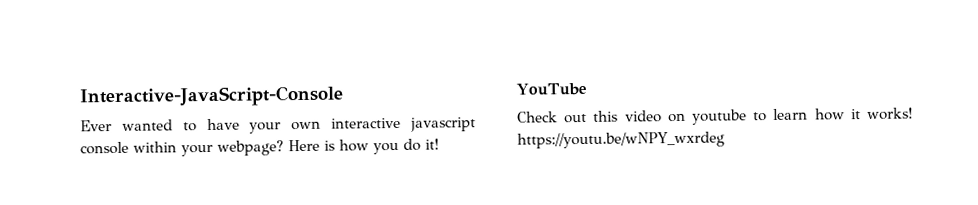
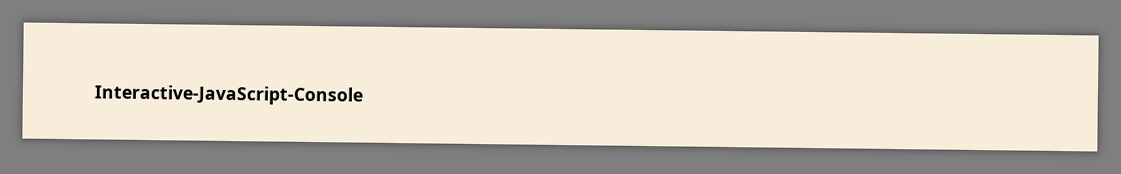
[80,117,476,134] [80,138,439,157] [516,82,587,96] [517,107,913,125] [517,131,725,149] // Ever wanted to have your own interactive javascript console within your webpage? Here is how you do it! // YouTube // Check out this video on youtube to learn how it works! https://youtu.be/wNPY_wxrdeg -> (363, 95) none

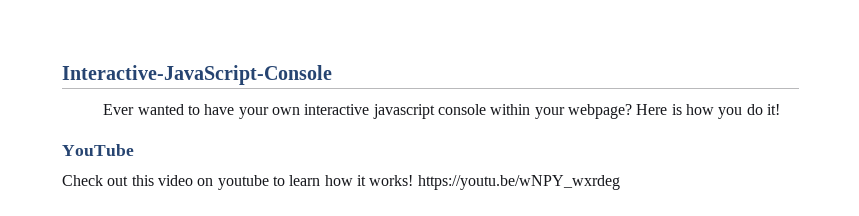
(363, 95) none -> [103,104,780,119] [62,144,134,156] [62,175,620,190] // Ever wanted to have your own interactive javascript console within your webpage? Here is how you do it! // YouTube // Check out this video on youtube to learn how it works! https://youtu.be/wNPY_wxrdeg

